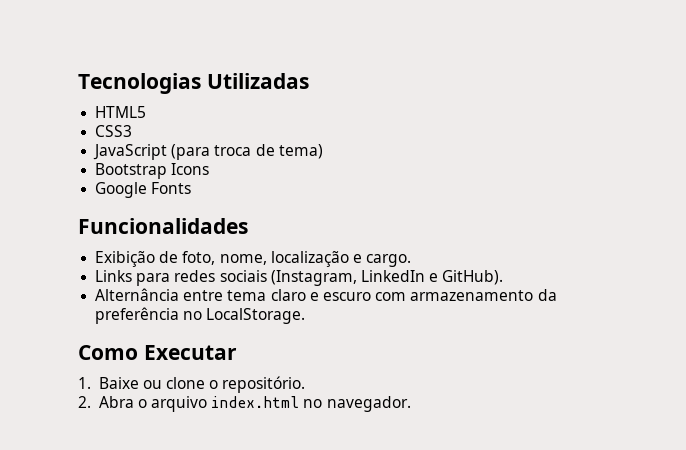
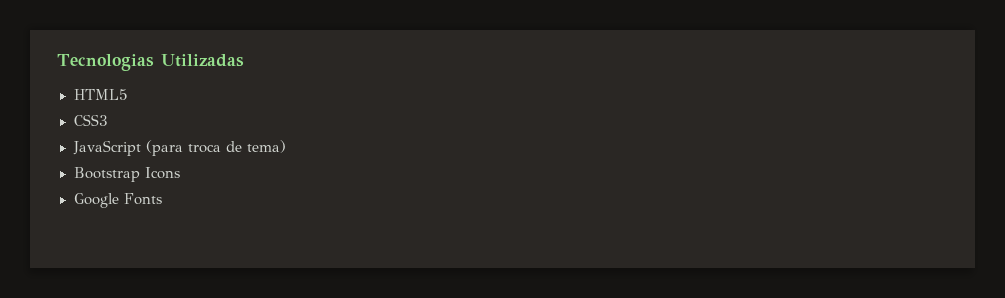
[78,218,248,234] [95,251,412,267] [95,270,504,286] [95,288,557,301] [95,307,306,324] [78,345,237,360] [78,376,306,393] [78,396,411,412] // Funcionalidades // Exibição de foto, nome, localização e cargo. // Links para redes sociais (Instagram, LinkedIn e GitHub). // Alternância entre tema claro e escuro com armazenamento da preferência no LocalStorage. // Como Executar // 1. Baixe ou clone o repositório. // 2. Abra o arquivo index.html no navegador. -> (162, 199) none

